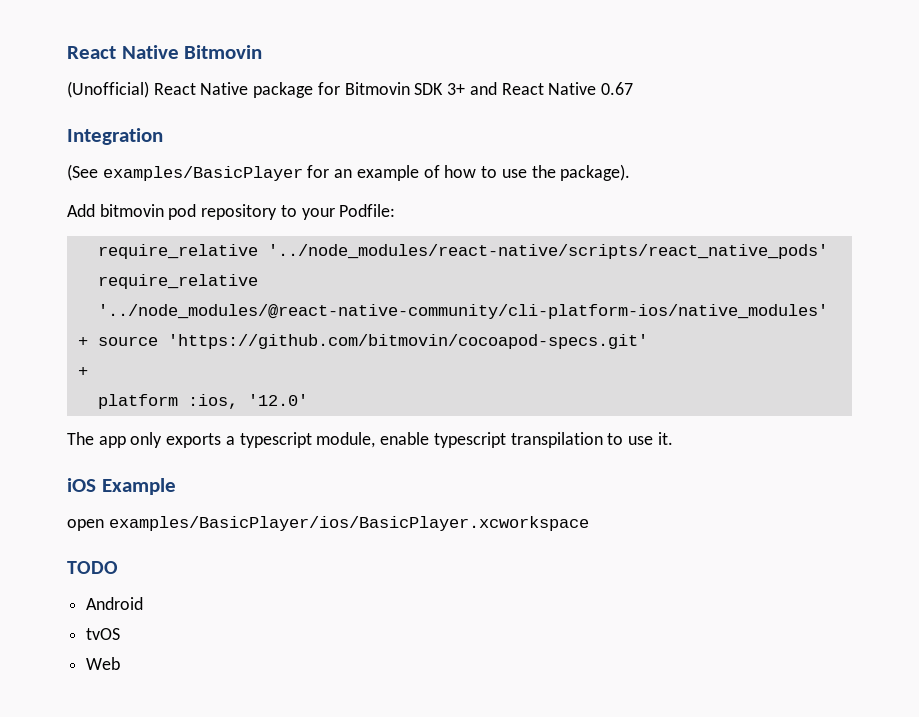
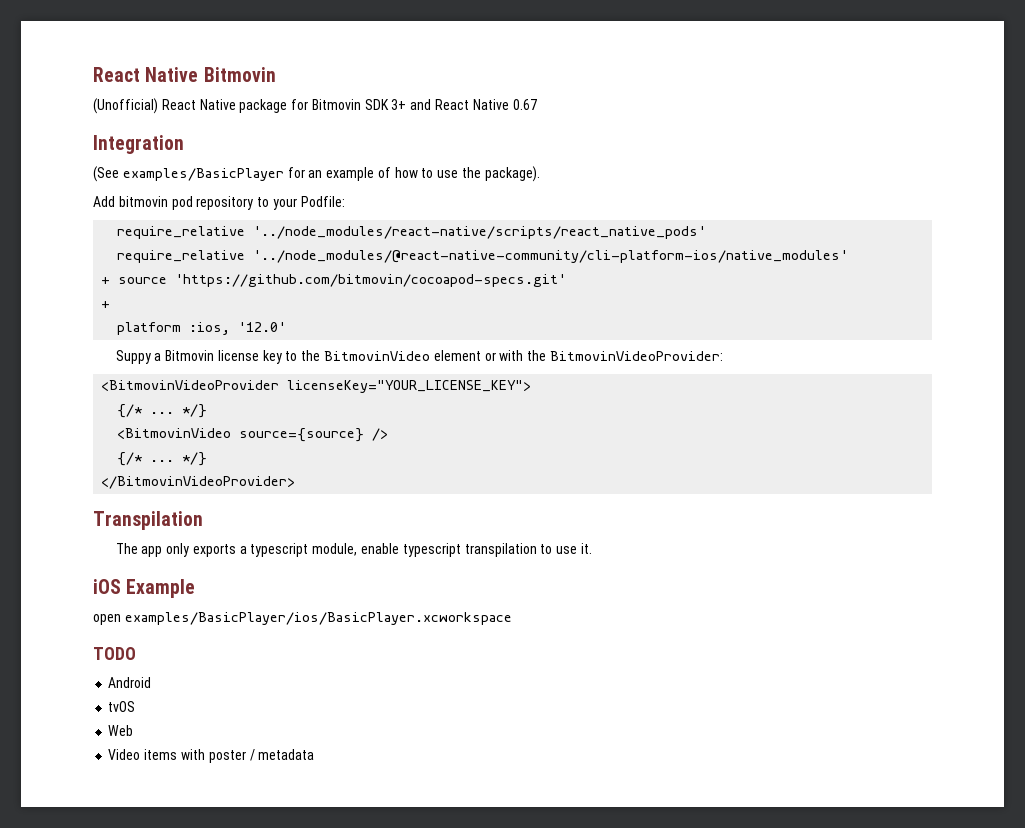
(308, 400) none -> [115,350,723,364] [101,380,532,393] [117,404,208,418] [117,428,389,442] [117,452,208,466] [101,476,296,489] [93,511,203,530] // Suppy a Bitmovin license key to the BitmovinVideo element or with the BitmovinVideoProvider: // <BitmovinVideoProvider licenseKey="YOUR_LICENSE_KEY"> // {/* ... */} // <BitmovinVideo source={source} /> // {/* ... */} // </BitmovinVideoProvider> // Transpilation
(121, 663) none -> [108,749,315,763] // Video items with poster / metadata

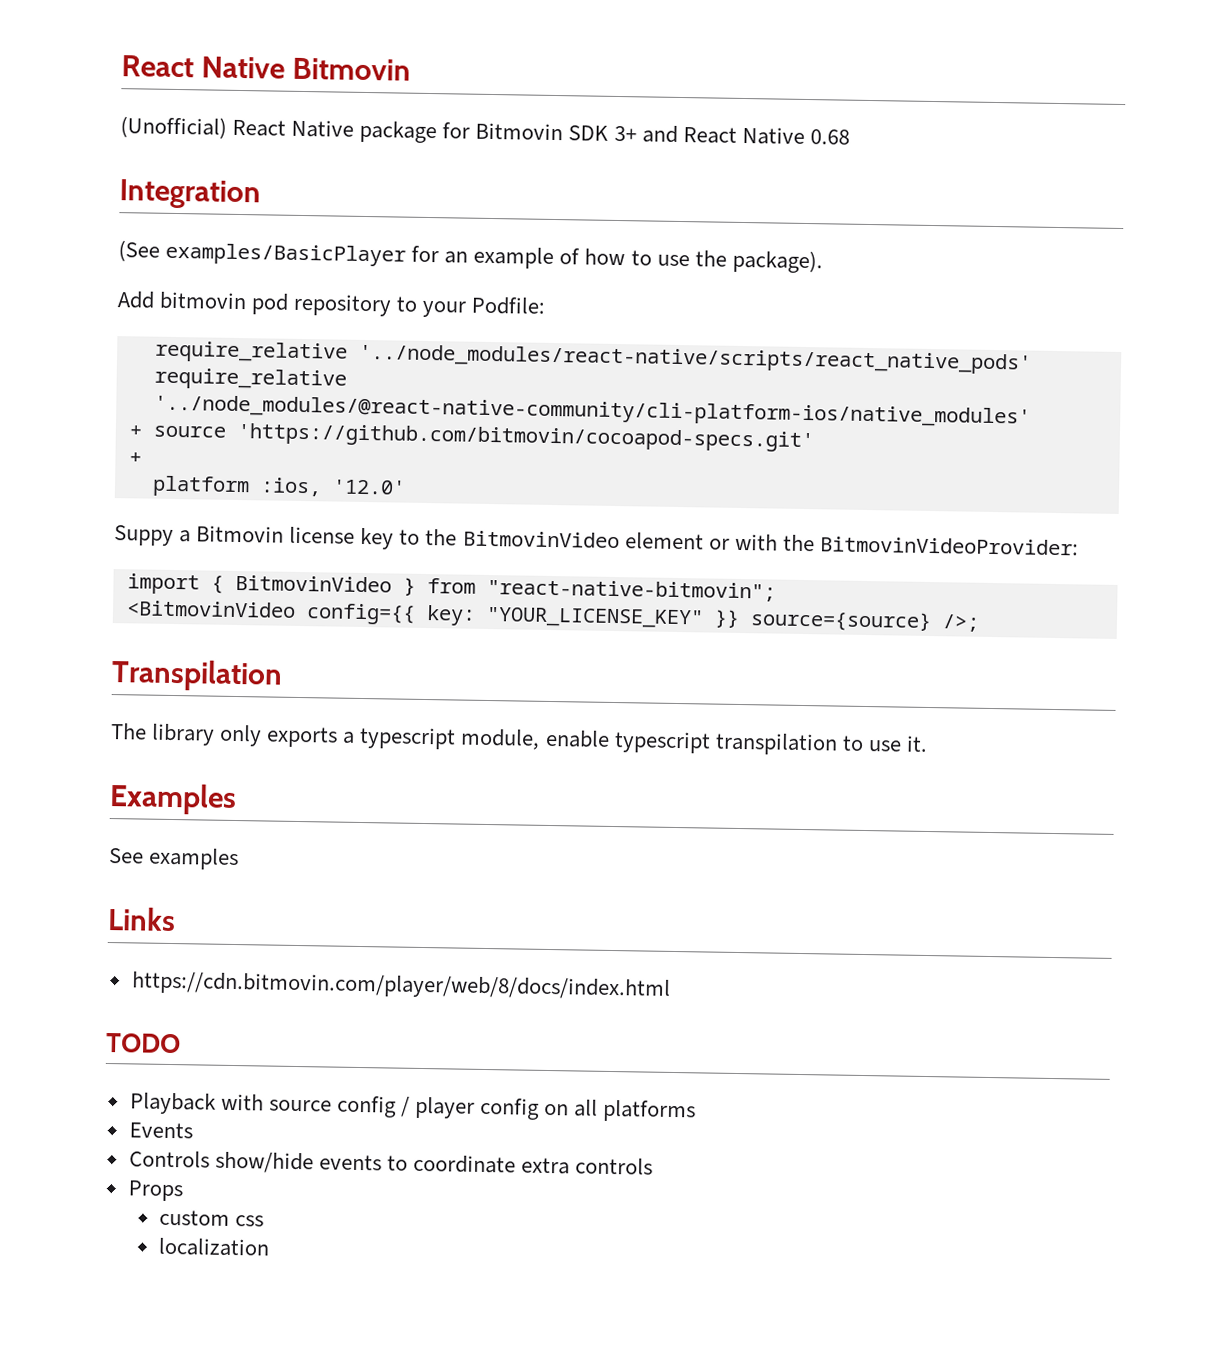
[512,99,537,110] 0.67 -> [809,129,850,145] 0.68
[101,380,532,393] [117,404,208,418] [117,428,389,442] [117,452,208,466] [101,476,296,489] <BitmovinVideoProvider licenseKey="YOUR_LICENSE_KEY"> // {/* ... */} // <BitmovinVideo source={source} /> // {/* ... */} // </BitmovinVideoProvider> -> [126,573,776,602] [125,600,980,633] import { BitmovinVideo } from "react-native-bitmovin"; // <BitmovinVideo config={{ key: "YOUR_LICENSE_KEY" }} source={source} />;
[141,546,163,557] app -> [151,723,216,746] library
[93,579,196,598] [93,612,512,625] [93,647,136,660] [108,677,152,688] [108,701,136,712] [108,725,134,736] [108,749,315,763] iOS Example // open examples/BasicPlayer/ios/BasicPlayer.xcworkspace // TODO // Android // tvOS // Web // Video items with poster / metadata -> [109,783,237,816] [109,847,240,871] [107,906,176,932] [130,971,671,1001] [106,1032,181,1054] [129,1092,697,1123] [128,1122,193,1139] [128,1150,654,1175] [127,1180,183,1202] [159,1209,265,1227] [158,1237,271,1257] Examples // See examples // Links // https://cdn.bitmovin.com/player/web/8/docs/index.html // TODO // Playback with source config / player config on all platforms // Events // Controls show/hide events to coordinate extra controls // Props // custom css // localization

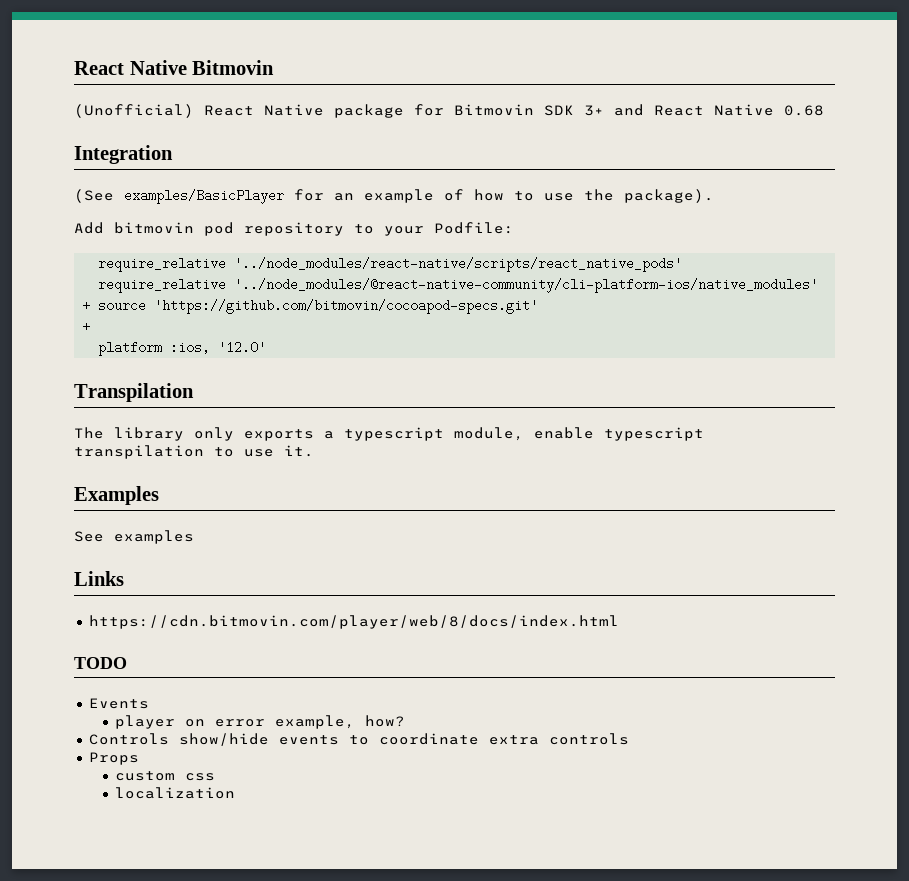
[114,525,1079,556] [126,573,776,602] [125,600,980,633] // Suppy a Bitmovin license key to the BitmovinVideo element or with the BitmovinVideoProvider: // import { BitmovinVideo } from "react-native-bitmovin"; // <BitmovinVideo config={{ key: "YOUR_LICENSE_KEY" }} source={source} />; -> (267, 347) none
[129,1092,697,1123] [128,1122,193,1139] Playback with source config / player config on all platforms // Events -> [88,698,149,709] [114,715,405,729] Events // player on error example, how?

